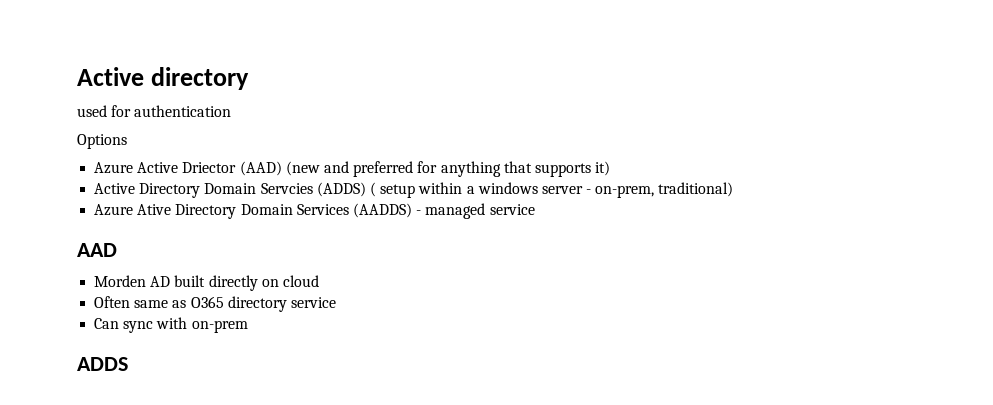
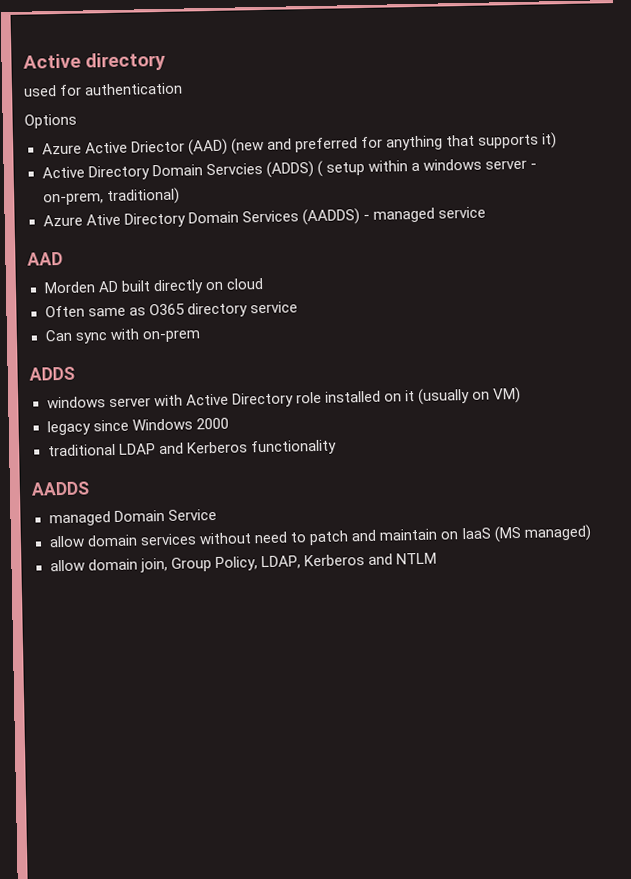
(128, 364) none -> [46,386,522,409] [46,417,229,436] [47,439,337,457] [31,481,90,496] [48,508,217,527] [48,524,593,548] [49,552,437,573] // windows server with Active Directory role installed on it (usually on VM) // legacy since Windows 2000 // traditional LDAP and Kerberos functionality // AADDS // managed Domain Service // allow domain services without need to patch and maintain on IaaS (MS managed) // allow domain join, Group Policy, LDAP, Kerberos and NTLM

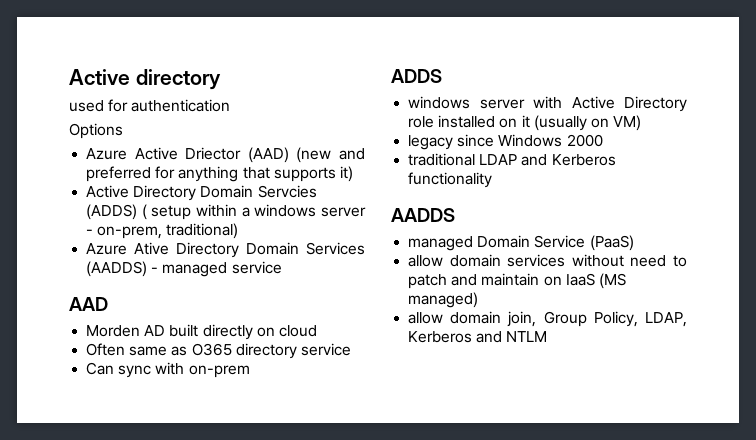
(217, 514) none -> [589,235,634,251] (PaaS)

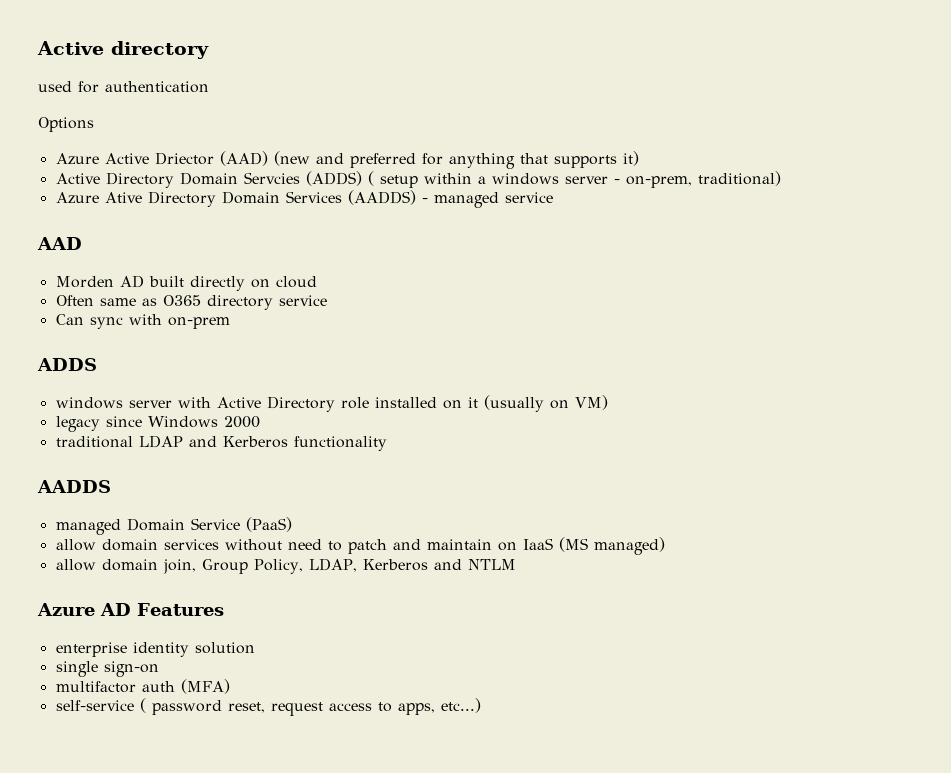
(548, 336) none -> [37,603,224,616] [55,642,255,657] [55,661,159,677] [55,679,230,694] [55,698,481,716] // Azure AD Features // enterprise identity solution // single sign-on // multifactor auth (MFA) // self-service ( password reset, request access to apps, etc...)

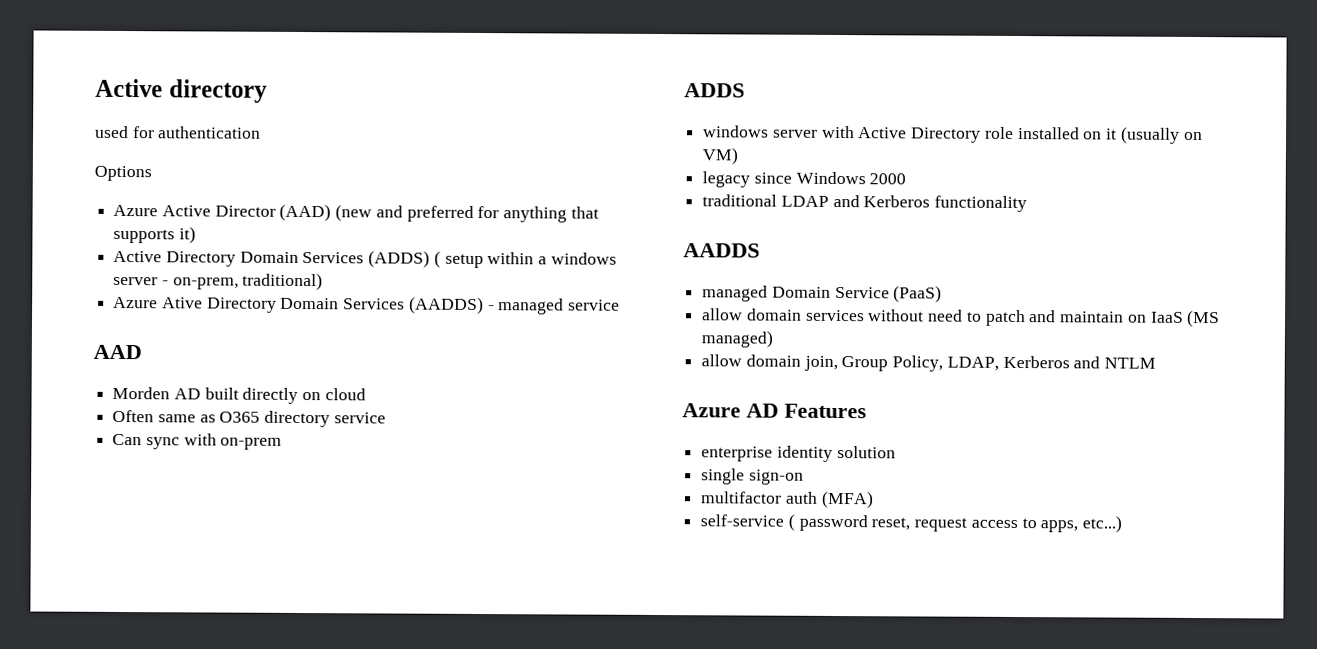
[154,152,214,165] Driector -> [214,205,276,217] Director
[243,172,300,184] Servcies -> [302,252,365,264] Services

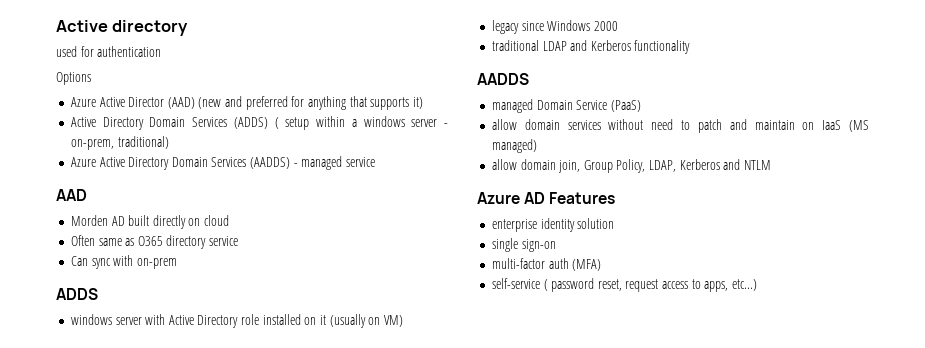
[161,297,203,309] Ative -> [99,157,125,167] Active
[701,491,783,504] multifactor -> [491,258,545,269] multi-factor

